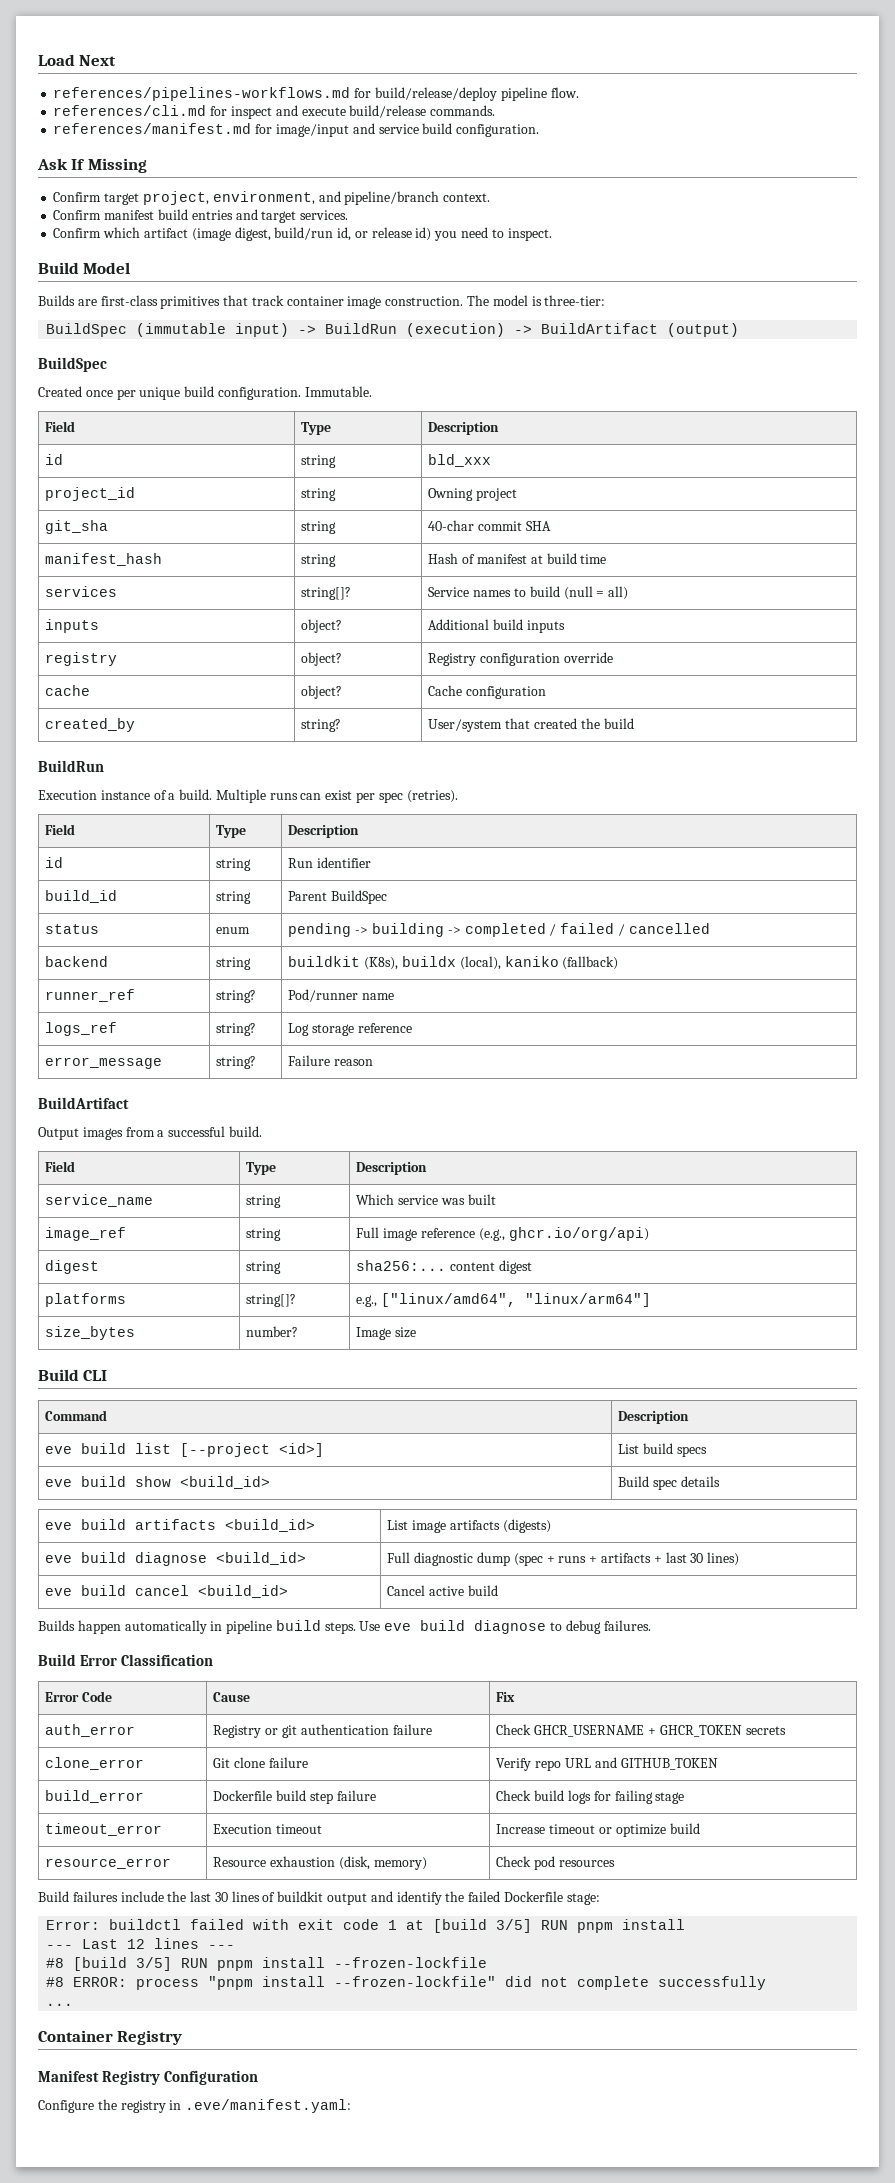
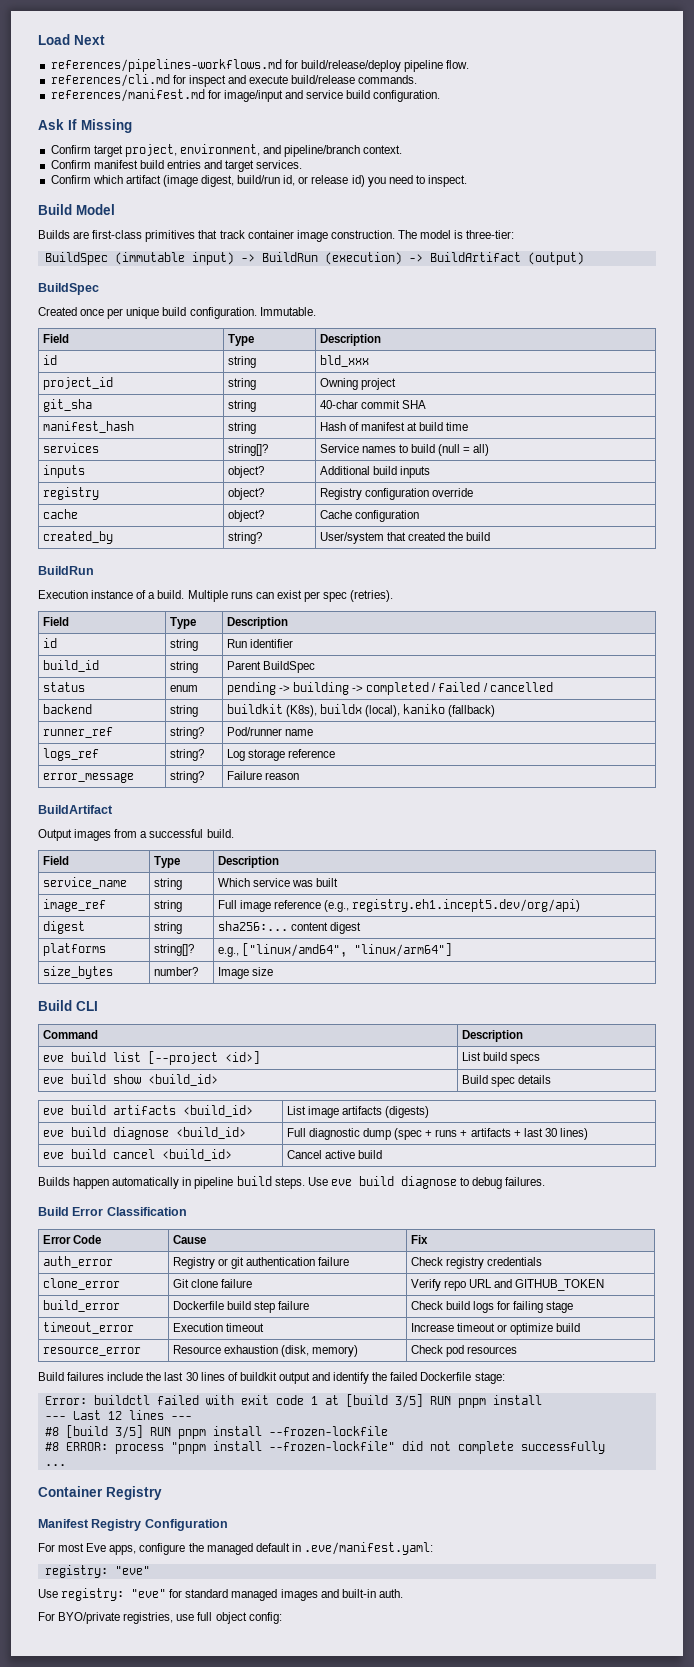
[508,1227,649,1241] ghcr.io/org/api) -> [352,899,581,912] registry.eh1.incept5.dev/org/api)
[534,1725,786,1737] GHCR_USERNAME + GHCR_TOKEN secrets -> [445,1257,543,1269] registry credentials
[38,2099,352,2113] Configure the registry in .eve/manifest.yaml: -> [38,1542,433,1555] [44,1565,150,1578] [38,1588,403,1601] [38,1612,282,1624] For most Eve apps, configure the managed default in .eve/manifest.yaml: // registry: "eve" // Use registry: "eve" for standard managed images and built-in auth. // For BYO/private registries, use full object config:

